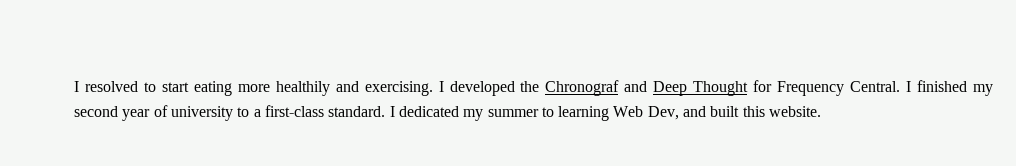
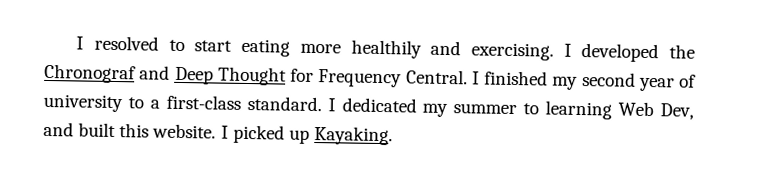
(822, 111) none -> [220,124,393,146] I picked up Kayaking.

